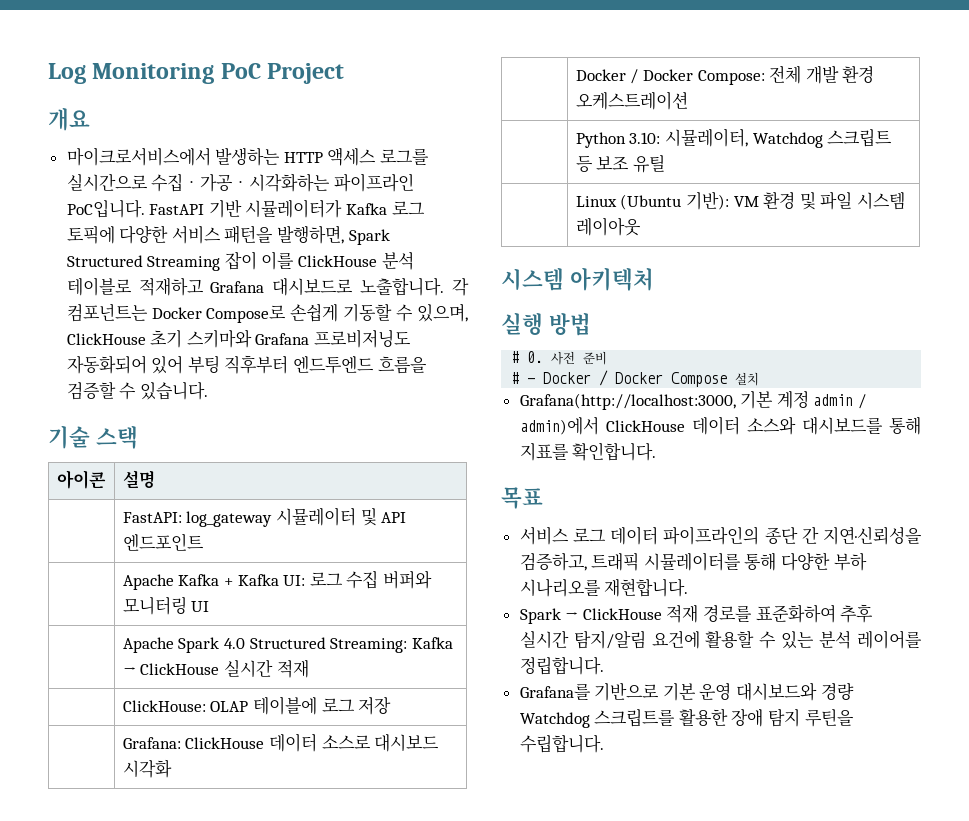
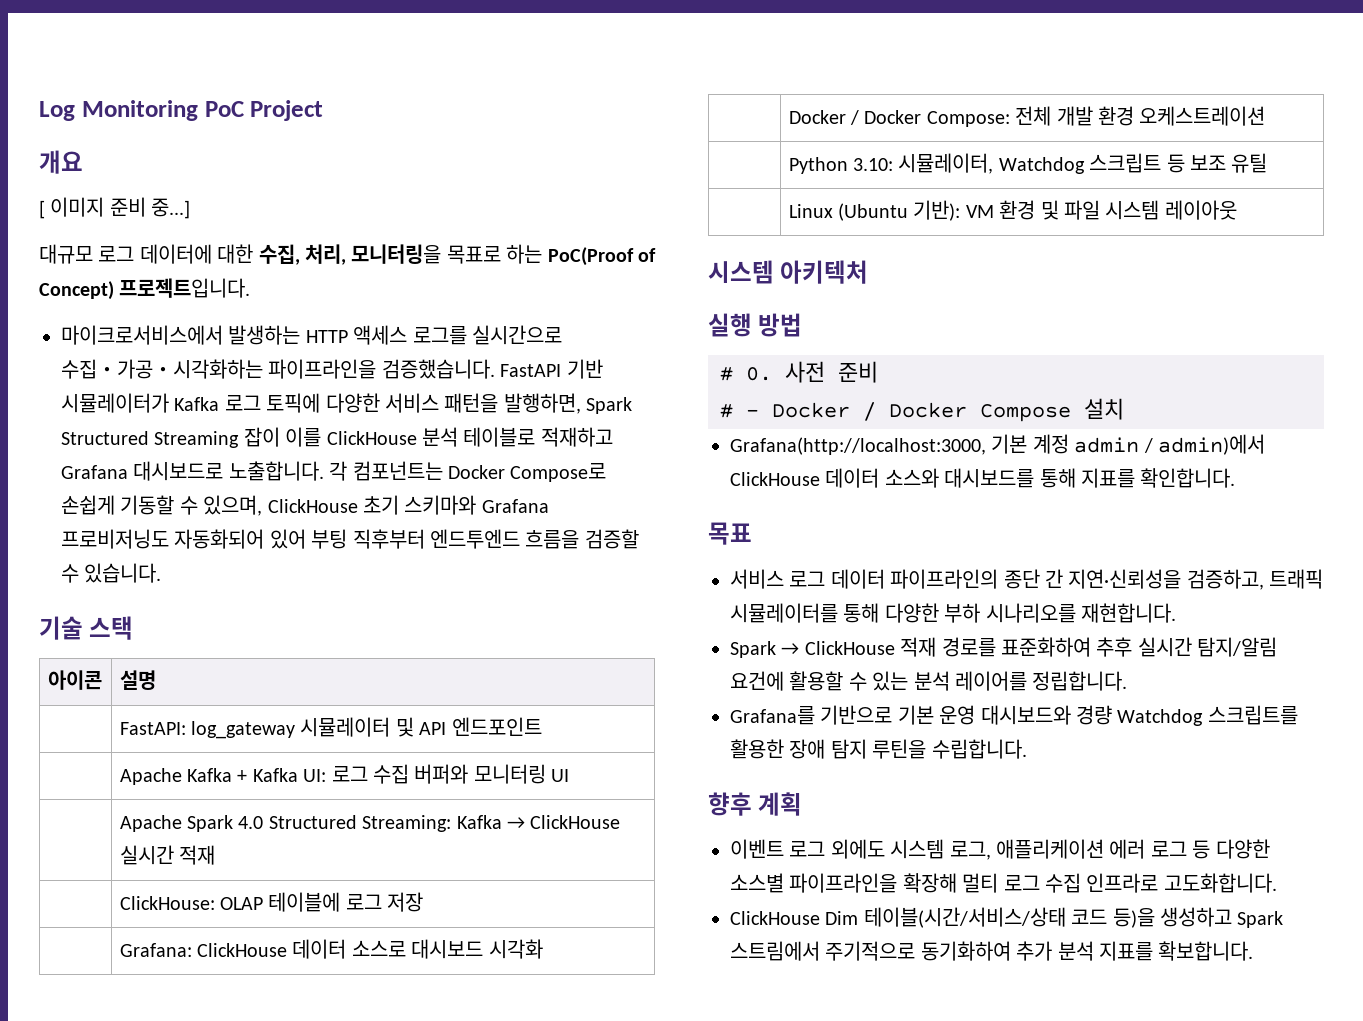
(90, 119) none -> [39,197,191,219] [39,244,656,266] [39,278,251,300] // [ 이미지 준비 중...] // 대규모 로그 데이터에 대한 수집, 처리, 모니터링을 목표로 하는 PoC(Proof of Concept) 프로젝트입니다.
[333,173,414,192] [66,200,145,218] 파이프라인 PoC입니다. -> [268,359,495,379] 파이프라인을 검증했습니다.
(604, 744) none -> [708,792,803,816] [730,839,1270,860] [730,873,1277,893] [730,907,1284,928] [730,941,1254,961] // 향후 계획 // 이벤트 로그 외에도 시스템 로그, 애플리케이션 에러 로그 등 다양한 소스별 파이프라인을 확장해 멀티 로그 수집 인프라로 고도화합니다. // ClickHouse Dim 테이블(시간/서비스/상태 코드 등)을 생성하고 Spark 스트림에서 주기적으로 동기화하여 추가 분석 지표를 확보합니다.

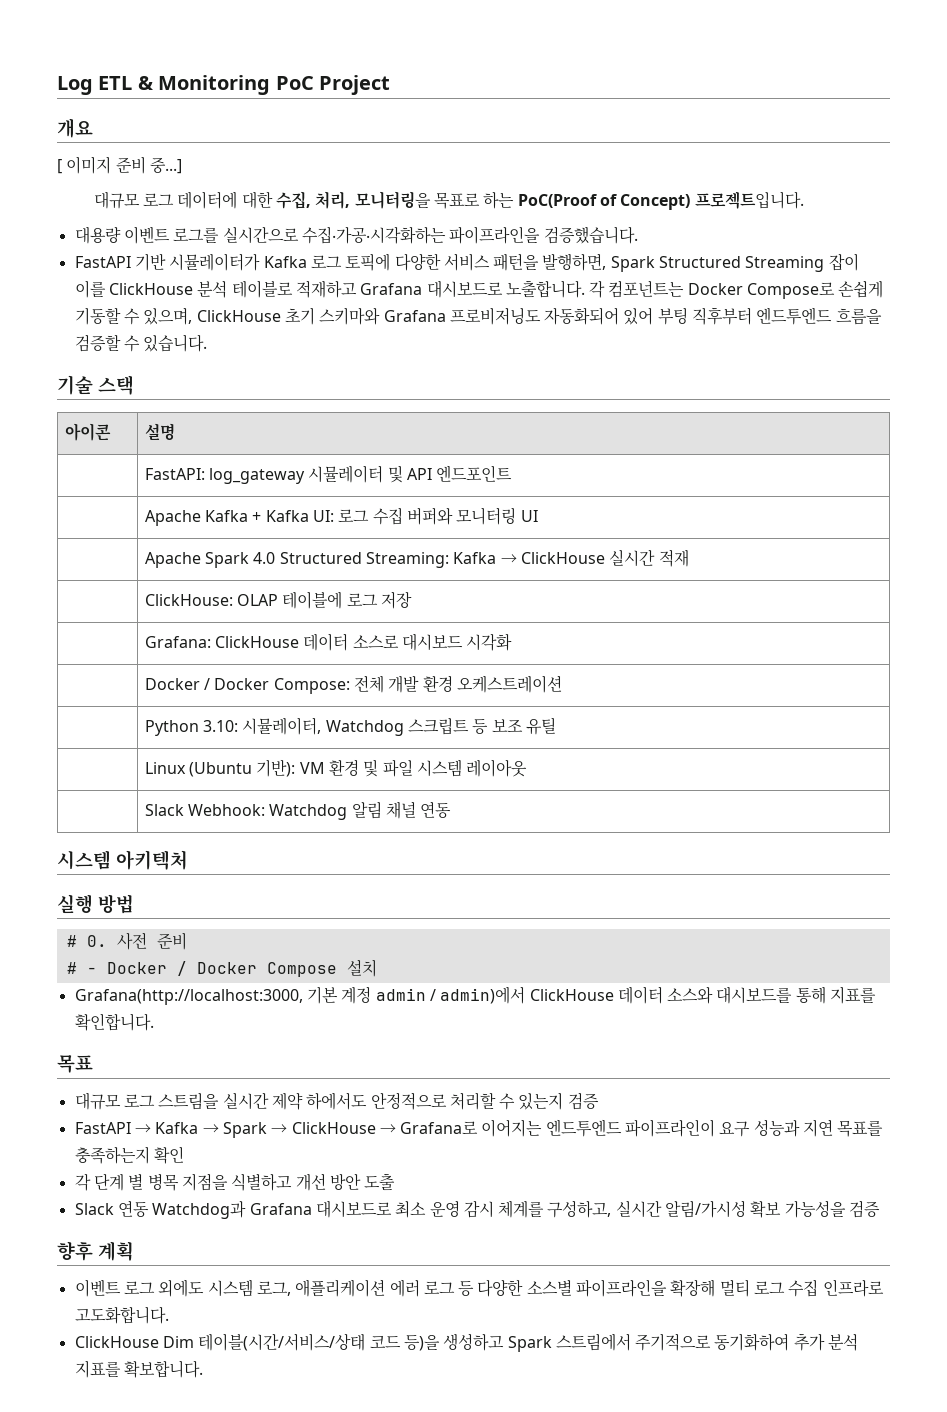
(75, 111) none -> [98,76,153,90] ETL &
[61,325,408,345] 마이크로서비스에서 발생하는 HTTP 액세스 -> [74,226,170,244] 대용량 이벤트
(495, 369) none -> (638, 235) //
(1237, 210) none -> [144,801,452,820] // | Slack Webhook: Watchdog 알림 채널 연동
[730,569,1324,590] [730,603,1176,623] [730,637,1278,658] [730,671,1128,691] [730,705,1298,726] [730,739,1027,759] 서비스 로그 데이터 파이프라인의 종단 간 지연·신뢰성을 검증하고, 트래픽 시뮬레이터를 통해 다양한 부하 시나리오를 재현합니다. // Spark → ClickHouse 적재 경로를 표준화하여 추후 실시간 탐지/알림 요건에 활용할 수 있는 분석 레이어를 정립합니다. // Grafana를 기반으로 기본 운영 대시보드와 경량 Watchdog 스크립트를 활용한 장애 탐지 루틴을 수립합니다. -> [74,1092,599,1110] [74,1119,884,1138] [74,1146,184,1164] [74,1173,396,1191] [74,1200,881,1219] 대규모 로그 스트림을 실시간 제약 하에서도 안정적으로 처리할 수 있는지 검증 // FastAPI → Kafka → Spark → ClickHouse → Grafana로 이어지는 엔드투엔드 파이프라인이 요구 성능과 지연 목표를 충족하는지 확인 // 각 단계 별 병목 지점을 식별하고 개선 방안 도출 // Slack 연동 Watchdog과 Grafana 대시보드로 최소 운영 감시 체계를 구성하고, 실시간 알림/가시성 확보 가능성을 검증

